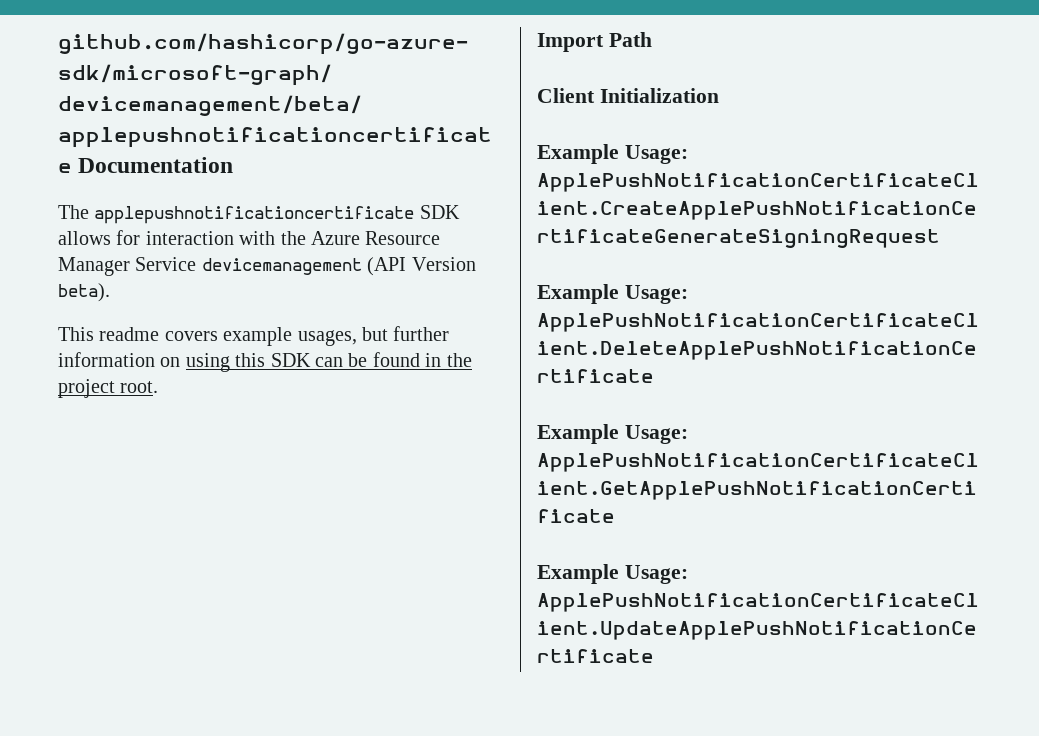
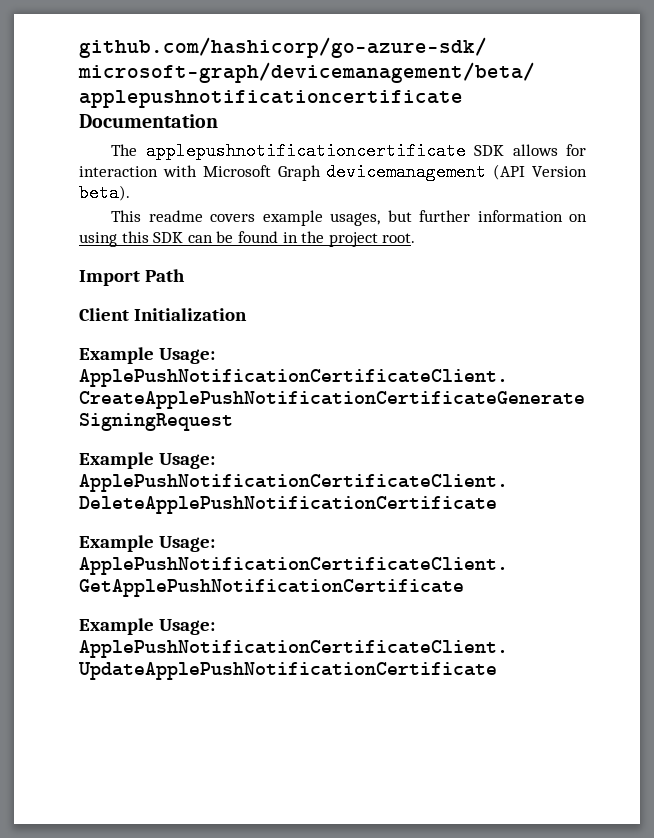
[280,231,441,245] [58,257,197,276] the Azure Resource Manager Service -> [202,165,321,181] Microsoft Graph

